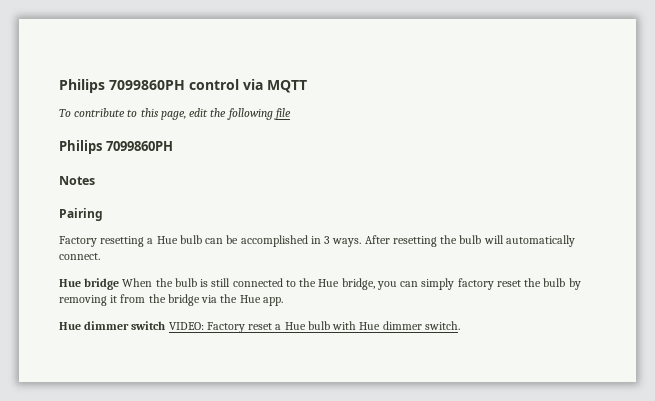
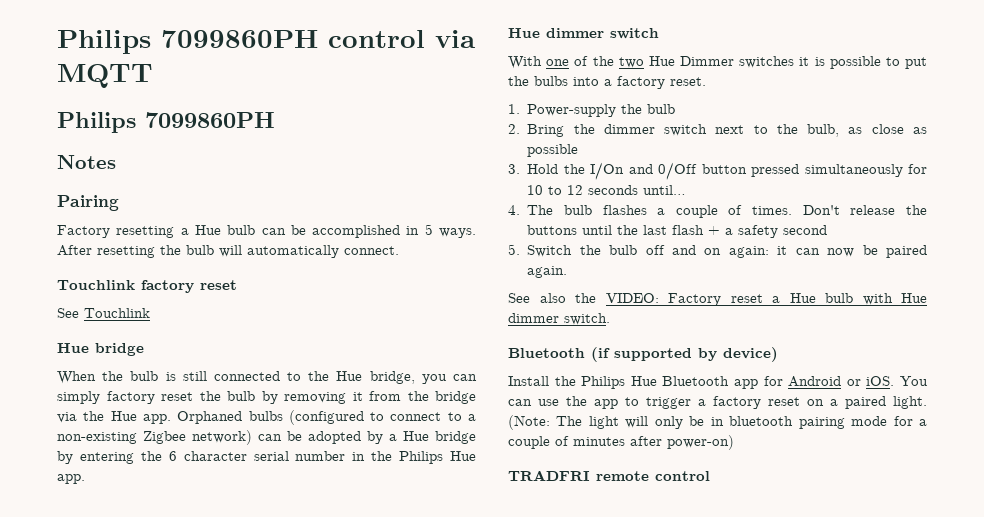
[59,108,291,120] // To contribute to this page, edit the following file -> (153, 76) none
[324,236,331,244] 3 -> [424,224,433,235] 5
[59,278,120,290] // Hue bridge -> [57,280,237,293] [57,308,150,318] [57,343,144,356] // Touchlink factory reset // See Touchlink // Hue bridge //
[59,321,166,330] // Hue dimmer switch -> [177,410,477,425] [57,430,476,445] [57,451,476,464] [57,474,85,484] [508,28,659,39] [508,56,927,69] [508,76,706,89] [508,104,676,117] [508,124,927,137] [527,144,579,157] [508,162,927,180] [527,185,687,195] [508,205,927,218] [527,225,828,238] [508,244,927,258] [527,266,568,278] [508,293,596,303] Orphaned bulbs (configured to connect to a non-existing Zigbee network) can be adopted by a Hue bridge by entering the 6 character serial number in the Philips Hue app. // Hue dimmer switch // With one of the two Hue Dimmer switches it is possible to put the bulbs into a factory reset. // 1. Power-supply the bulb // 2. Bring the dimmer switch next to the bulb, as close as possible // 3. Hold the I/On and 0/Off button pressed simultaneously for 10 to 12 seconds until… // 4. The bulb flashes a couple of times. Don't release the buttons until the last flash + a safety second // 5. Switch the bulb off and on again: it can now be paired again. // See also the
(460, 325) none -> [508,347,778,362] [508,376,928,389] [508,396,927,409] [508,415,927,430] [508,435,734,450] [508,470,710,481] // Bluetooth (if supported by device) // Install the Philips Hue Bluetooth app for Android or iOS. You can use the app to trigger a factory reset on a paired light. (Note: The light will only be in bluetooth pairing mode for a couple of minutes after power-on) // TRADFRI remote control

